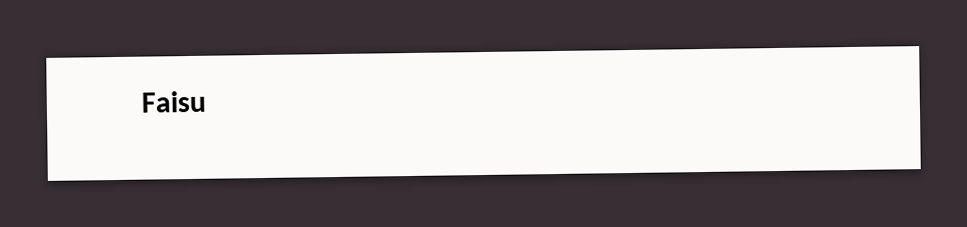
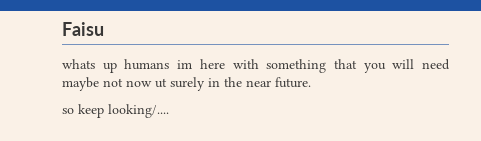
(206, 101) none -> [62,59,450,73] [62,77,311,91] [62,104,169,118] // whats up humans im here with something that you will need maybe not now ut surely in the near future. // so keep looking/....

